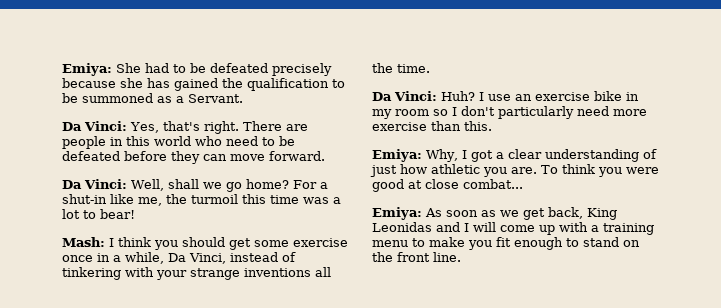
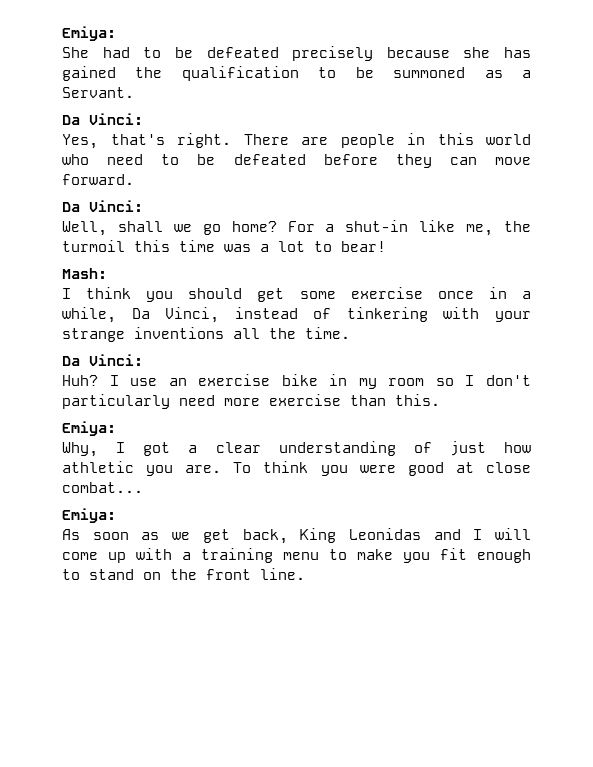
[62,63,112,76] Emiya: -> [62,26,116,41] Emiya: //
(127, 126) none -> (143, 119) //
(127, 184) none -> (143, 206) //
(105, 242) none -> (107, 273) //
(437, 96) none -> (143, 360) //
(422, 155) none -> (116, 428) //
(422, 213) none -> (116, 515) //

